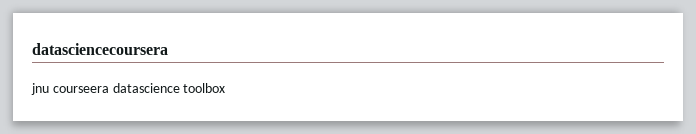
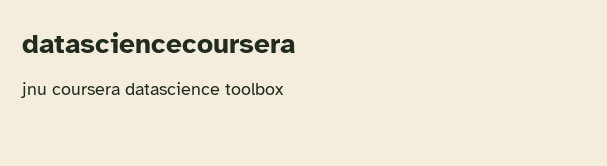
[52,86,109,93] courseera -> [52,86,120,95] coursera

